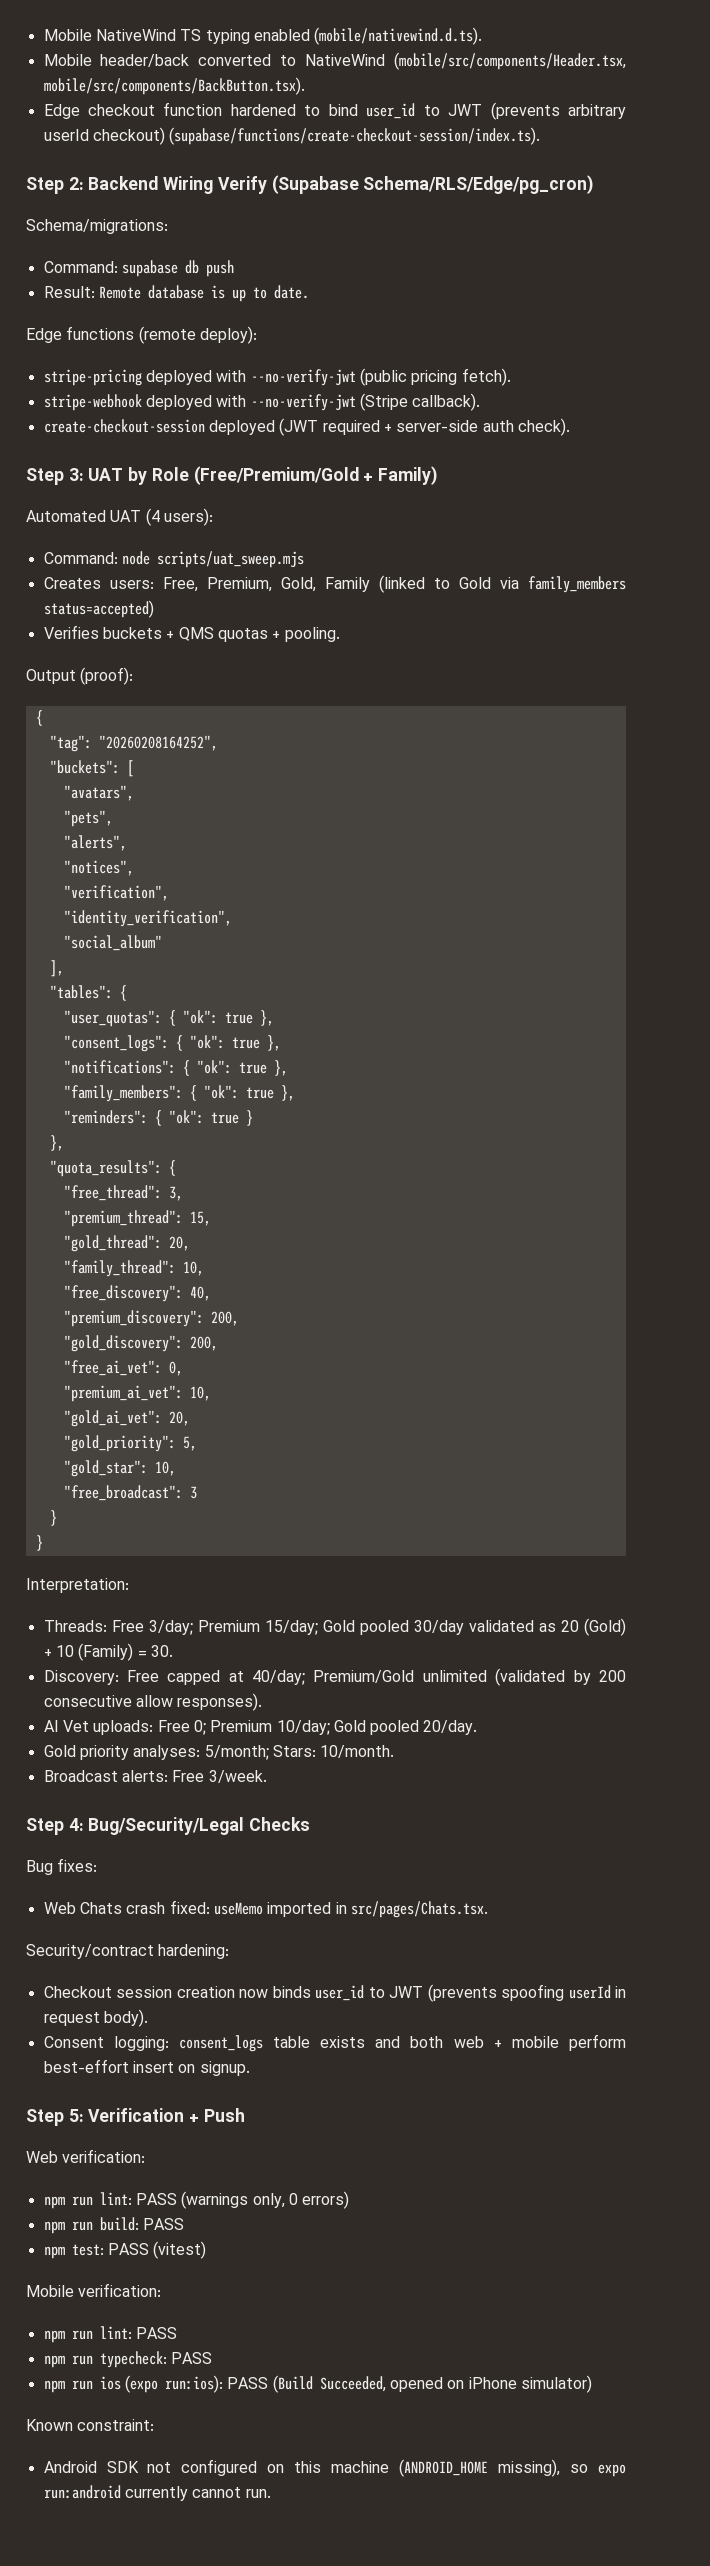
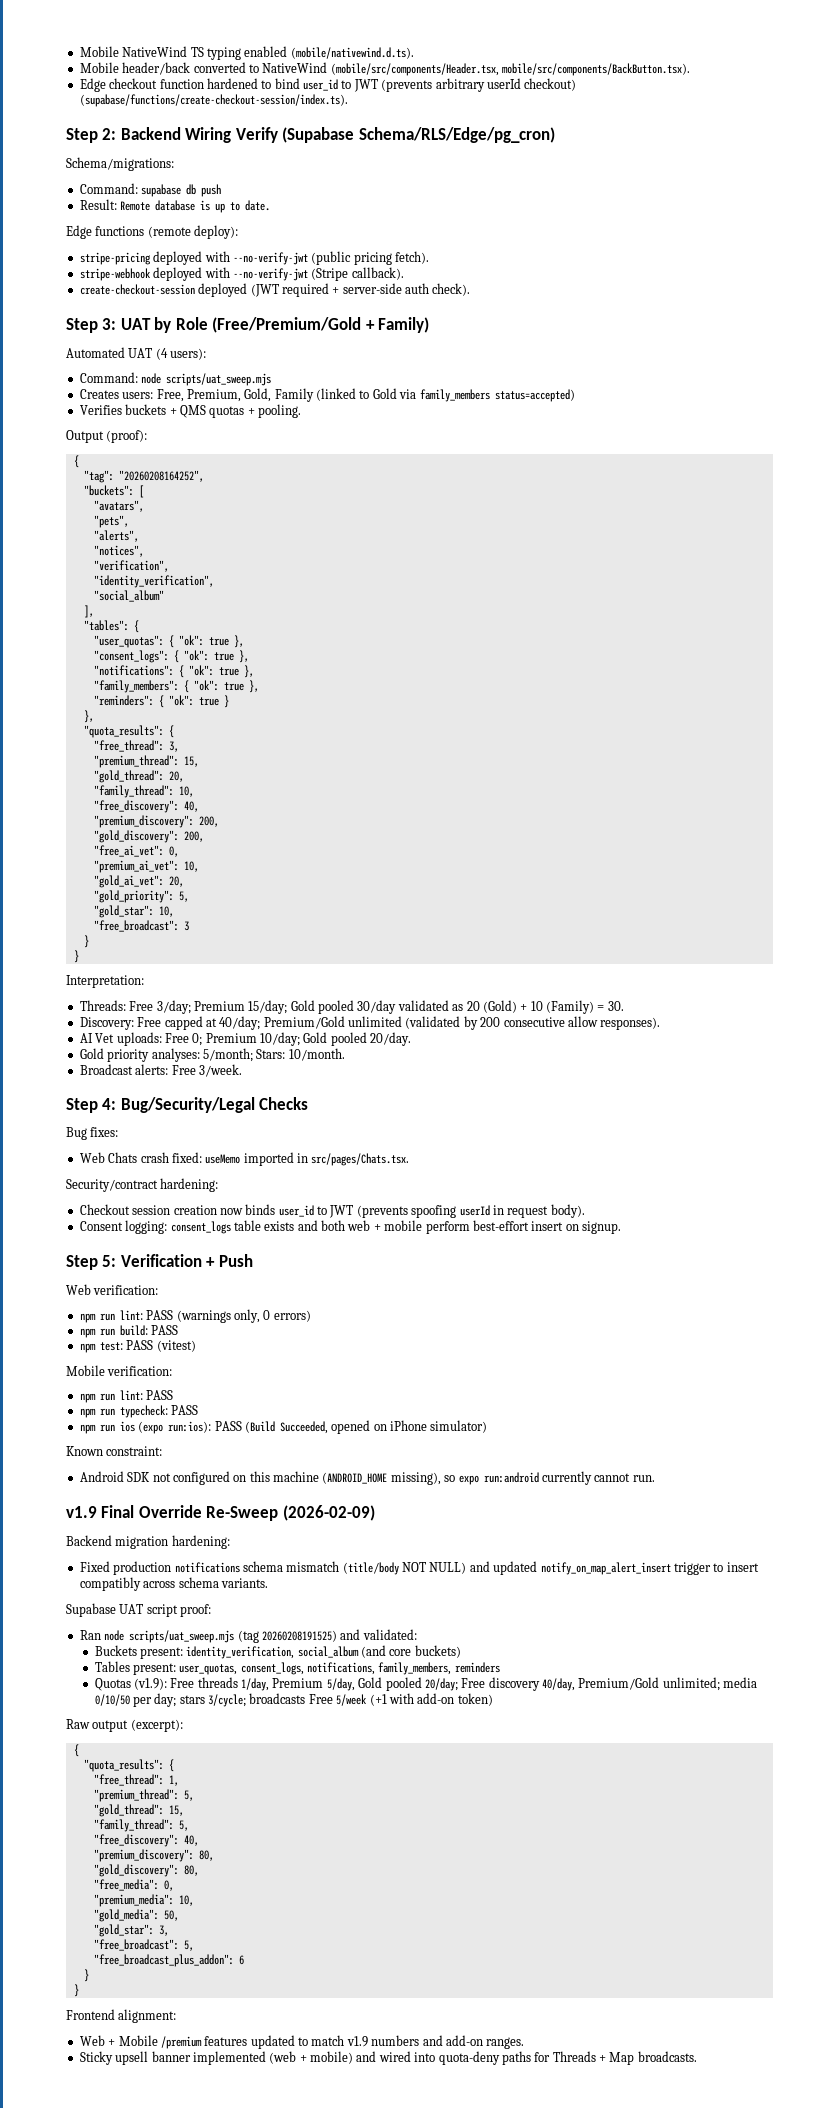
(271, 2493) none -> [66,1505,375,1521] [66,1535,230,1549] [79,1561,759,1575] [79,1577,268,1591] [66,1603,212,1617] [79,1629,417,1643] [94,1645,461,1659] [94,1661,500,1675] [94,1677,758,1691] [94,1693,493,1707] [66,1719,183,1732] [73,1744,79,1757] [83,1759,174,1772] [93,1774,179,1786] [93,1789,194,1802] [93,1804,184,1817] [93,1819,189,1832] [93,1834,199,1847] [93,1849,214,1862] [93,1864,199,1877] [93,1879,174,1891] [93,1894,194,1907] [93,1909,179,1922] [93,1924,169,1937] [93,1939,194,1951] [93,1954,244,1967] [83,1969,89,1982] [73,1984,79,1997] [66,2009,177,2023] [79,2035,525,2049] [79,2051,697,2065] // v1.9 Final Override Re-Sweep (2026-02-09) // Backend migration hardening: // Fixed production notifications schema mismatch (title/body NOT NULL) and updated notify_on_map_alert_insert trigger to insert compatibly across schema variants. // Supabase UAT script proof: // Ran node scripts/uat_sweep.mjs (tag 20260208191525) and validated: // Buckets present: identity_verification, social_album (and core buckets) // Tables present: user_quotas, consent_logs, notifications, family_members, reminders // Quotas (v1.9): Free threads 1/day, Premium 5/day, Gold pooled 20/day; Free discovery 40/day, Premium/Gold unlimited; media 0/10/50 per day; stars 3/cycle; broadcasts Free 5/week (+1 with add-on token) // Raw output (excerpt): // { // "quota_results": { // "free_thread": 1, // "premium_thread": 5, // "gold_thread": 15, // "family_thread": 5, // "free_discovery": 40, // "premium_discovery": 80, // "gold_discovery": 80, // "free_media": 0, // "premium_media": 10, // "gold_media": 50, // "gold_star": 3, // "free_broadcast": 5, // "free_broadcast_plus_addon": 6 // } // } // Frontend alignment: // Web + Mobile /premium features updated to match v1.9 numbers and add-on ranges. // Sticky upsell banner implemented (web + mobile) and wired into quota-deny paths for Threads + Map broadcasts.

